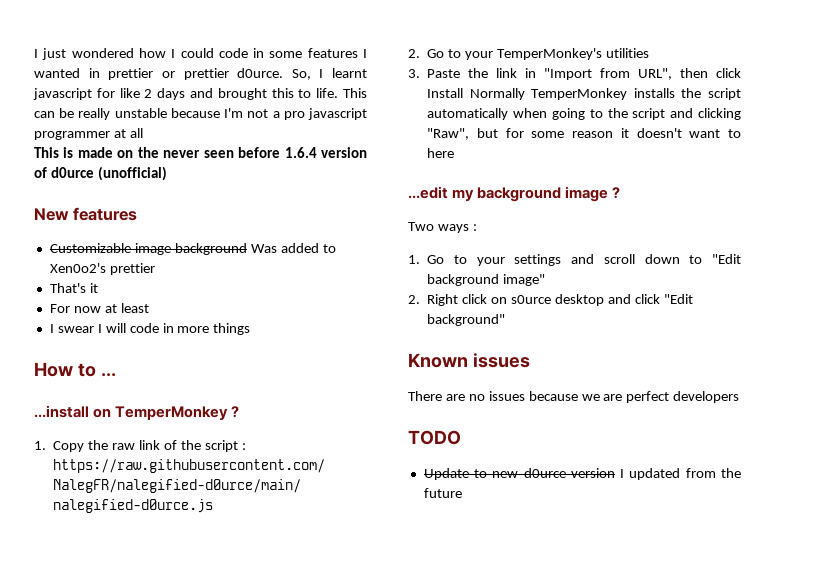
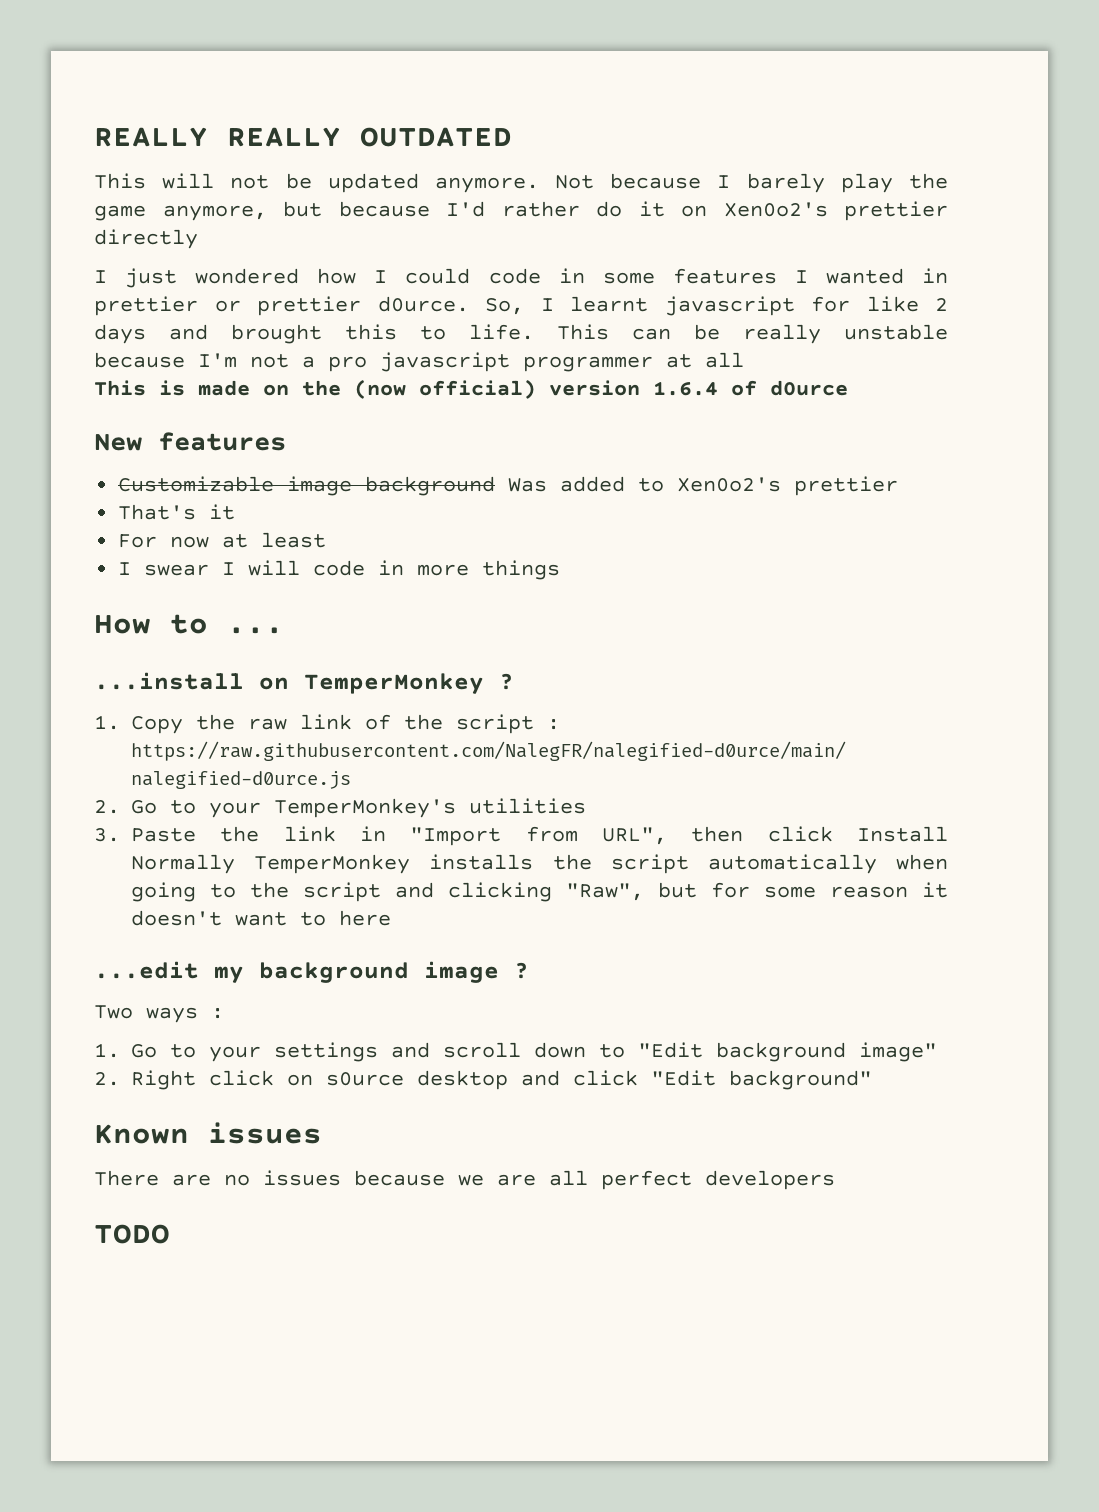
(34, 53) none -> [94,127,512,147] [94,173,948,193] [94,201,948,221] [94,229,198,249] REALLY REALLY OUTDATED // This will not be updated anymore. Not because I barely play the game anymore, but because I'd rather do it on Xen0o2's prettier directly //
[163,147,368,158] never seen before 1.6.4 version -> [354,379,718,399] (now official) version 1.6.4
[97,166,167,181] (unofficial) -> (848, 388) none
(623, 397) none -> [549,1170,588,1186] all
[423,468,741,480] [423,488,462,498] // Update to new d0urce version I updated from the future -> (170, 1234) none

